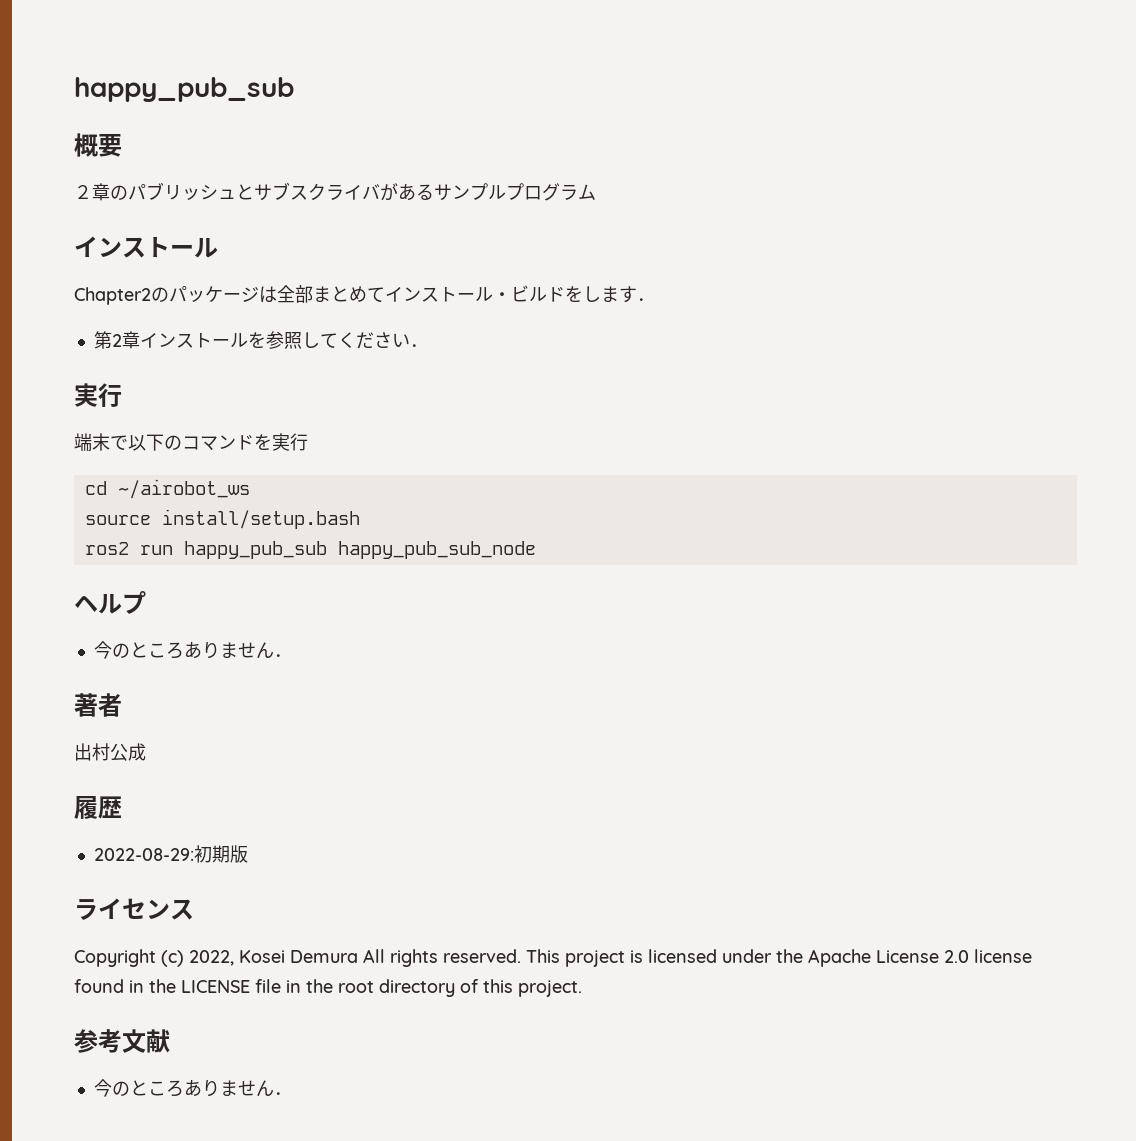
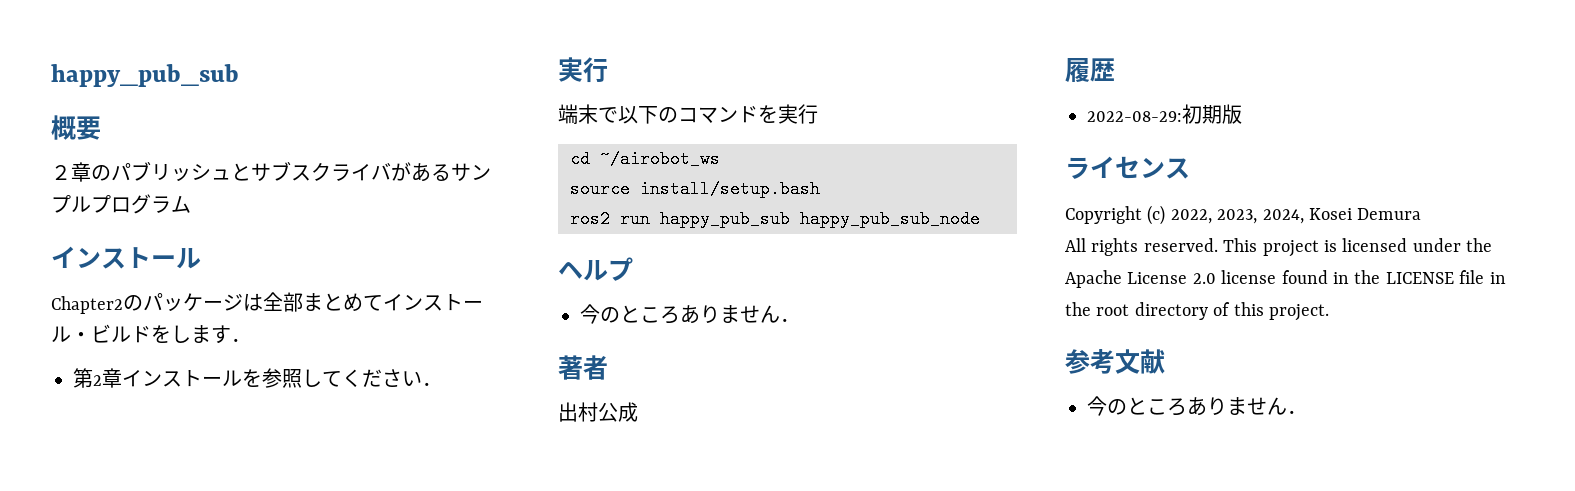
(234, 958) none -> [1217,209,1304,224] 2023, 2024,
(358, 956) none -> (1422, 214) //

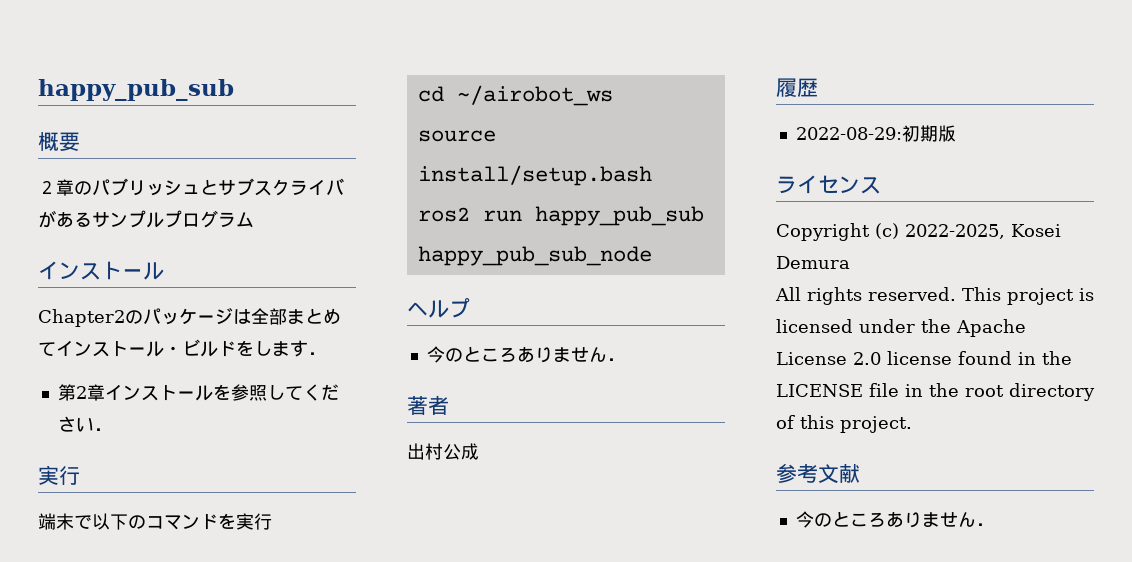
[1170,209,1304,224] 2022, 2023, 2024, -> [905,224,1005,239] 2022-2025,

